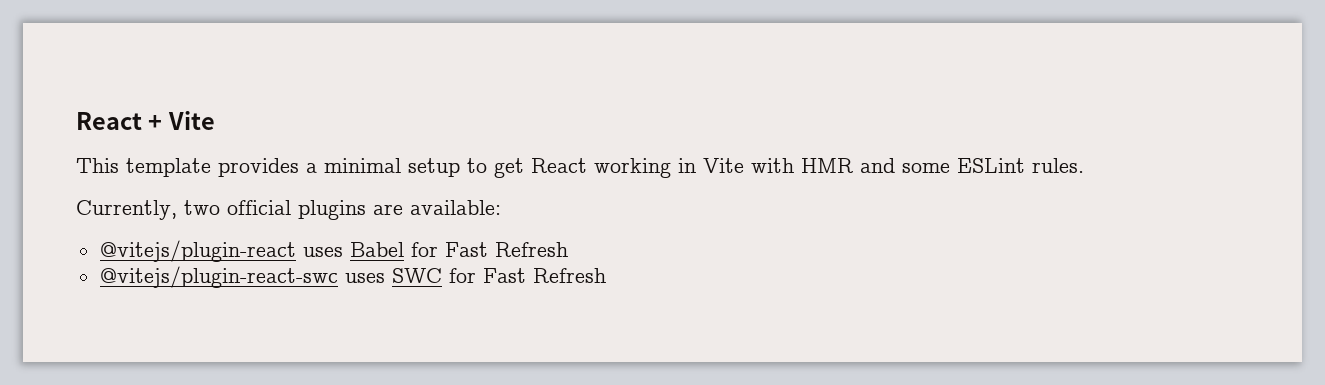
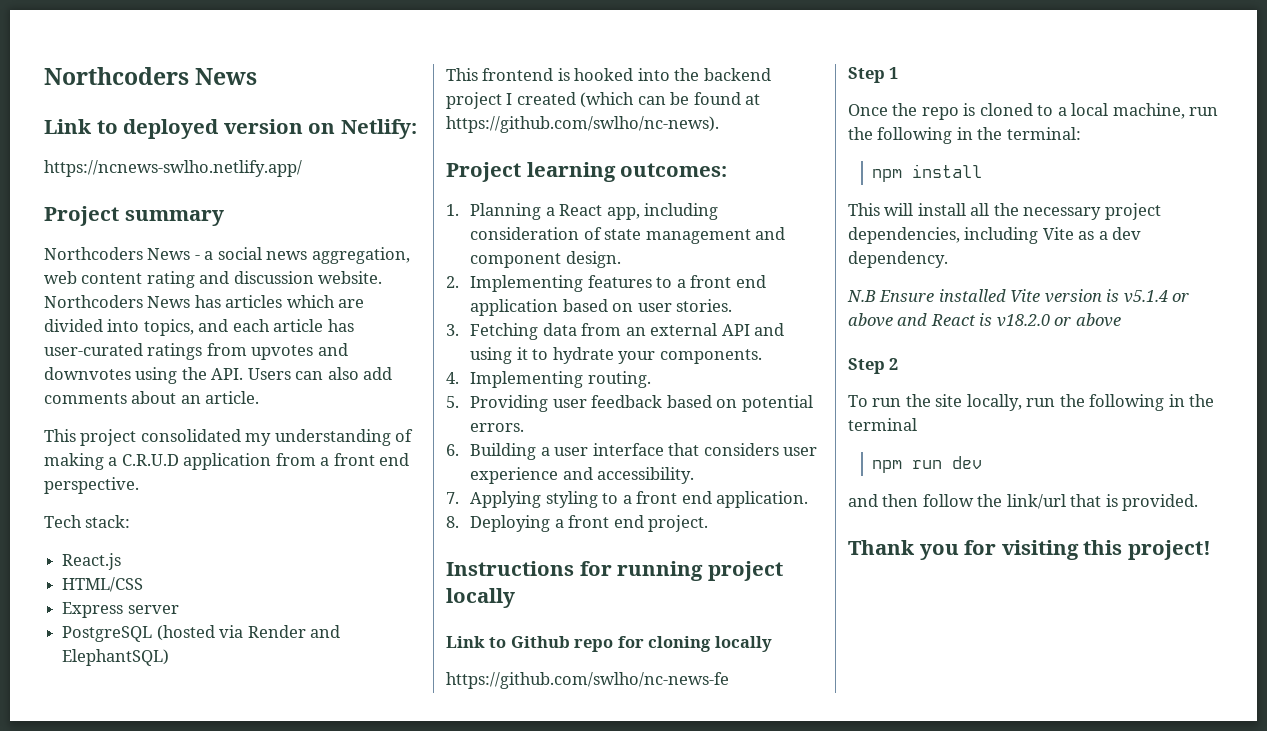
[76,111,215,130] [76,158,1084,178] [76,200,501,220] [99,240,568,262] [99,266,606,288] React + Vite // This template provides a minimal setup to get React working in Vite with HMR and some ESLint rules. // Currently, two official plugins are available: // @vitejs/plugin-react uses Babel for Fast Refresh // @vitejs/plugin-react-swc uses SWC for Fast Refresh -> [44,67,258,85] [44,119,417,139] [44,160,302,177] [44,206,224,226] [44,247,410,264] [44,271,383,288] [44,295,365,308] [44,319,354,336] [44,343,348,360] [44,367,393,384] [44,391,260,404] [44,429,414,446] [44,453,410,470] [44,477,139,494] [44,515,131,528] [62,553,122,570] [62,577,144,592] [62,602,179,618] [62,625,340,642] [62,649,170,666] [446,68,771,81] [446,92,761,109] [446,116,719,133] [446,162,728,182] [446,203,719,220] [470,227,786,244] [470,251,621,268] [446,275,766,292] [470,299,733,316] [446,323,784,340] [470,347,762,364] [446,371,651,388] [446,395,813,412] [470,423,525,432] [446,443,817,460] [470,467,695,484] [446,491,808,508] [446,515,709,532] [446,561,783,581] [446,588,515,608] [446,636,772,652] [446,672,729,689] [848,67,899,83] [848,103,1219,120] [848,127,1081,144] [872,164,983,182] [848,203,1161,220] [848,227,1142,244] [848,251,948,268] [847,289,1190,303] [848,313,1121,327] [848,358,899,374] [848,394,1215,411] [848,418,917,431] [872,456,983,473] [848,494,1199,511] [848,540,1211,560] Northcoders News // Link to deployed version on Netlify: // https://ncnews-swlho.netlify.app/ // Project summary // Northcoders News - a social news aggregation, web content rating and discussion website. Northcoders News has articles which are divided into topics, and each article has user-curated ratings from upvotes and downvotes using the API. Users can also add comments about an article. // This project consolidated my understanding of making a C.R.U.D application from a front end perspective. // Tech stack: // React.js // HTML/CSS // Express server // PostgreSQL (hosted via Render and ElephantSQL) // This frontend is hooked into the backend project I created (which can be found at https://github.com/swlho/nc-news). // Project learning outcomes: // 1. Planning a React app, including consideration of state management and component design. // 2. Implementing features to a front end application based on user stories. // 3. Fetching data from an external API and using it to hydrate your components. // 4. Implementing routing. // 5. Providing user feedback based on potential errors. // 6. Building a user interface that considers user experience and accessibility. // 7. Applying styling to a front end application. // 8. Deploying a front end project. // Instructions for running project locally // Link to Github repo for cloning locally // https://github.com/swlho/nc-news-fe // Step 1 // Once the repo is cloned to a local machine, run the following in the terminal: // npm install // This will install all the necessary project dependencies, including Vite as a dev dependency. // N.B Ensure installed Vite version is v5.1.4 or above and React is v18.2.0 or above // Step 2 // To run the site locally, run the following in the terminal // npm run dev // and then follow the link/url that is provided. // Thank you for visiting this project!

